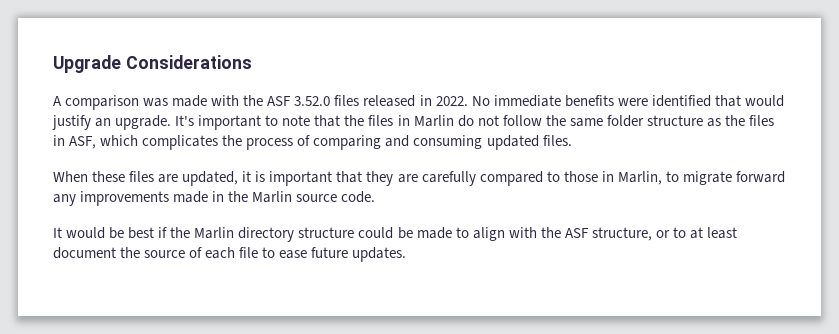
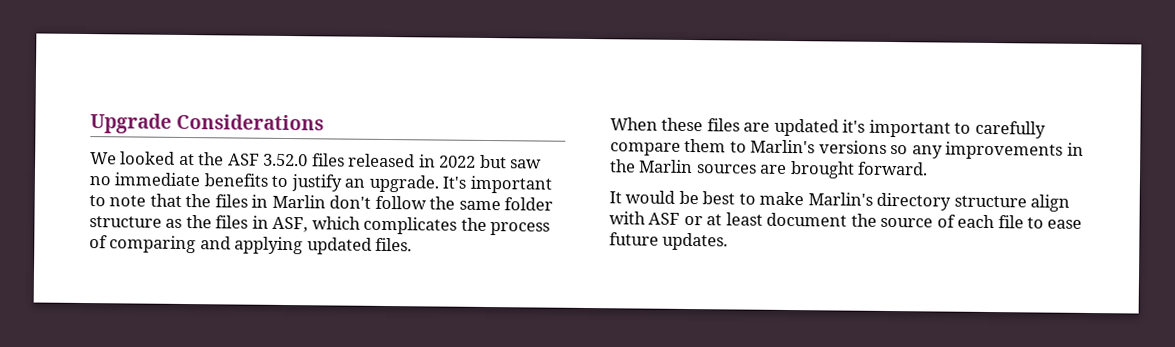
[53,95,240,110] A comparison was made with -> [90,151,195,166] We looked at
[435,95,784,107] 2022. No immediate benefits were identified that would -> [439,154,543,169] [89,172,289,188] 2022 but saw no immediate benefits to
[457,115,499,127] do not -> [329,195,372,209] don't
[413,135,483,149] consuming -> [234,236,304,255] applying
[182,171,785,186] updated, it is important that they are carefully compared to those in Marlin, to migrate forward -> [773,118,1046,139] [610,138,909,156] updated it's important to carefully compare them to Marlin's versions so
[173,191,209,203] made -> (1064, 150) none
[296,191,376,203] source code. -> [696,161,929,179] sources are brought forward.
[158,227,686,242] if the Marlin directory structure could be made to align with the ASF structure, or to -> [738,191,1071,212] [609,211,703,226] to make Marlin's directory structure align with ASF or

